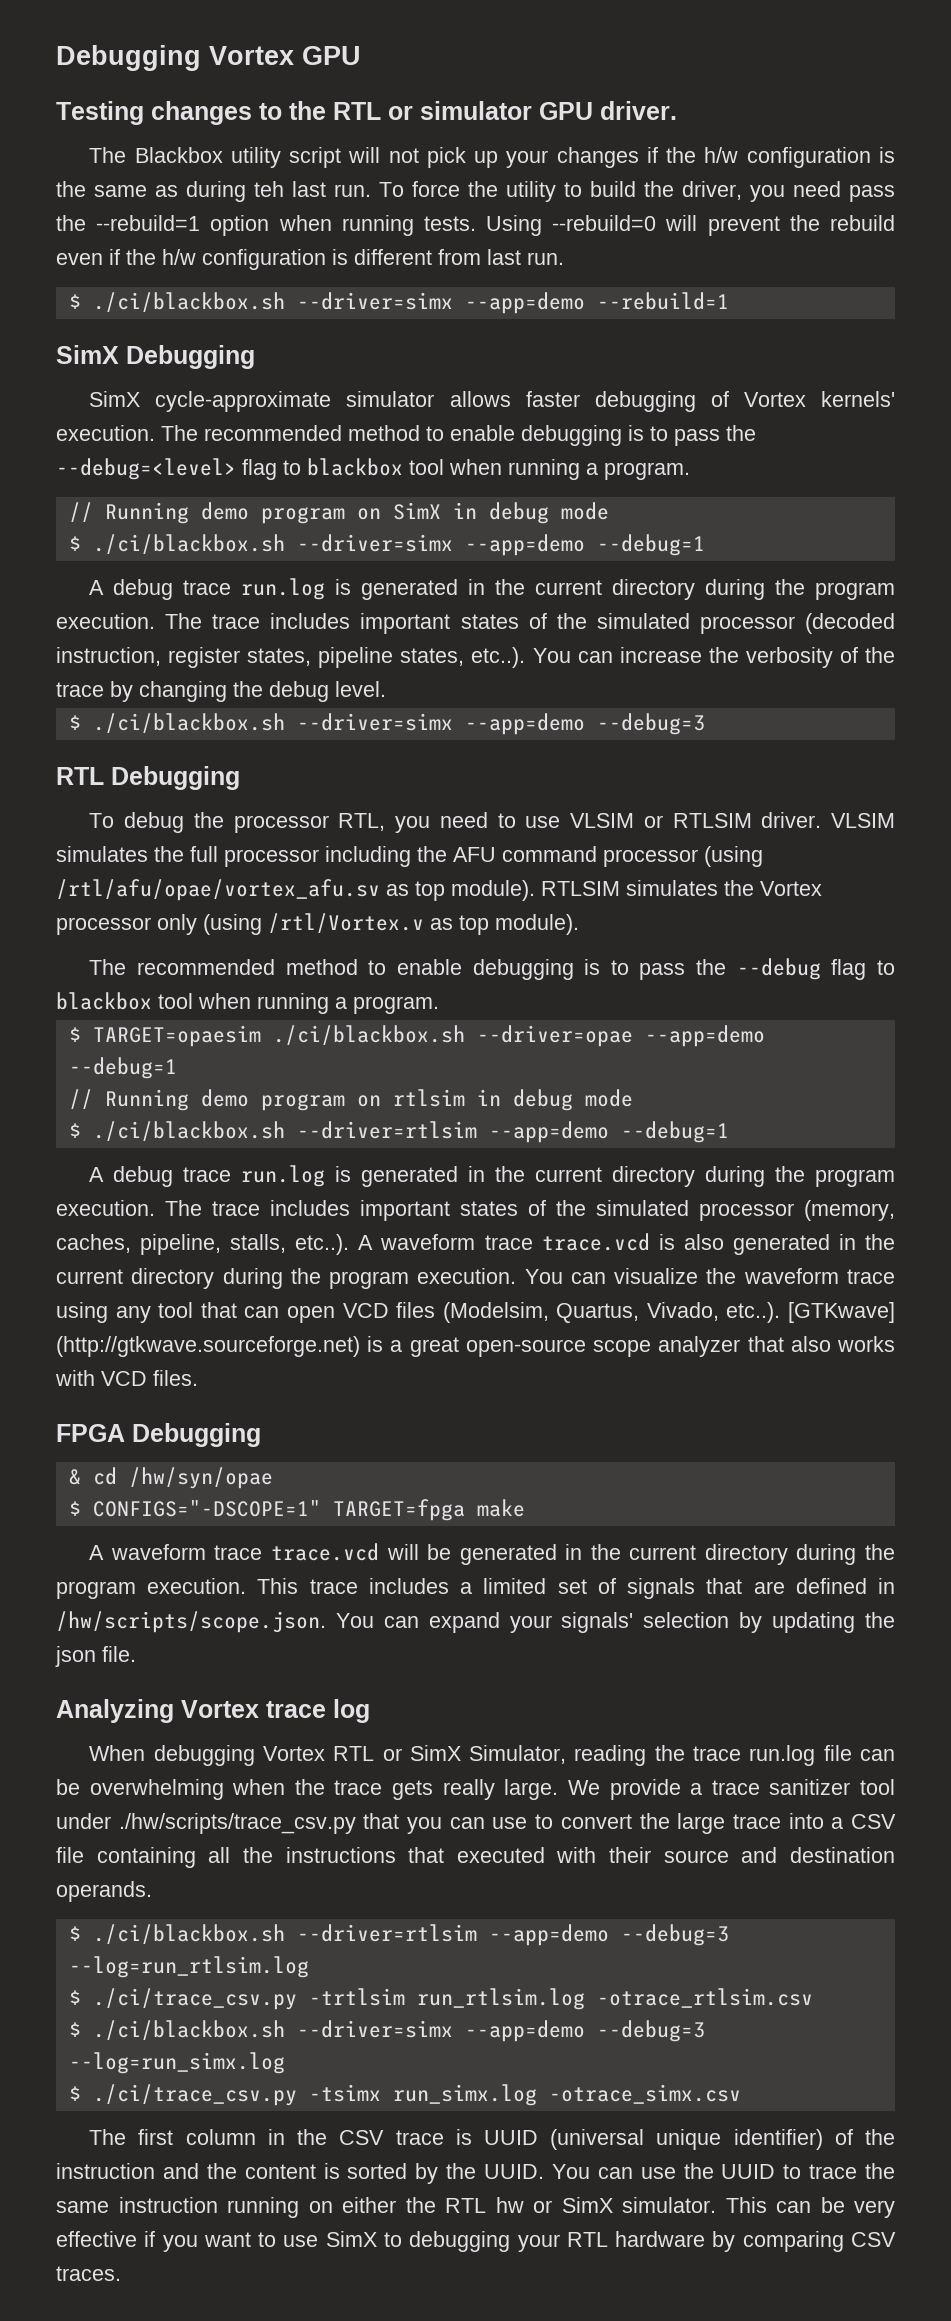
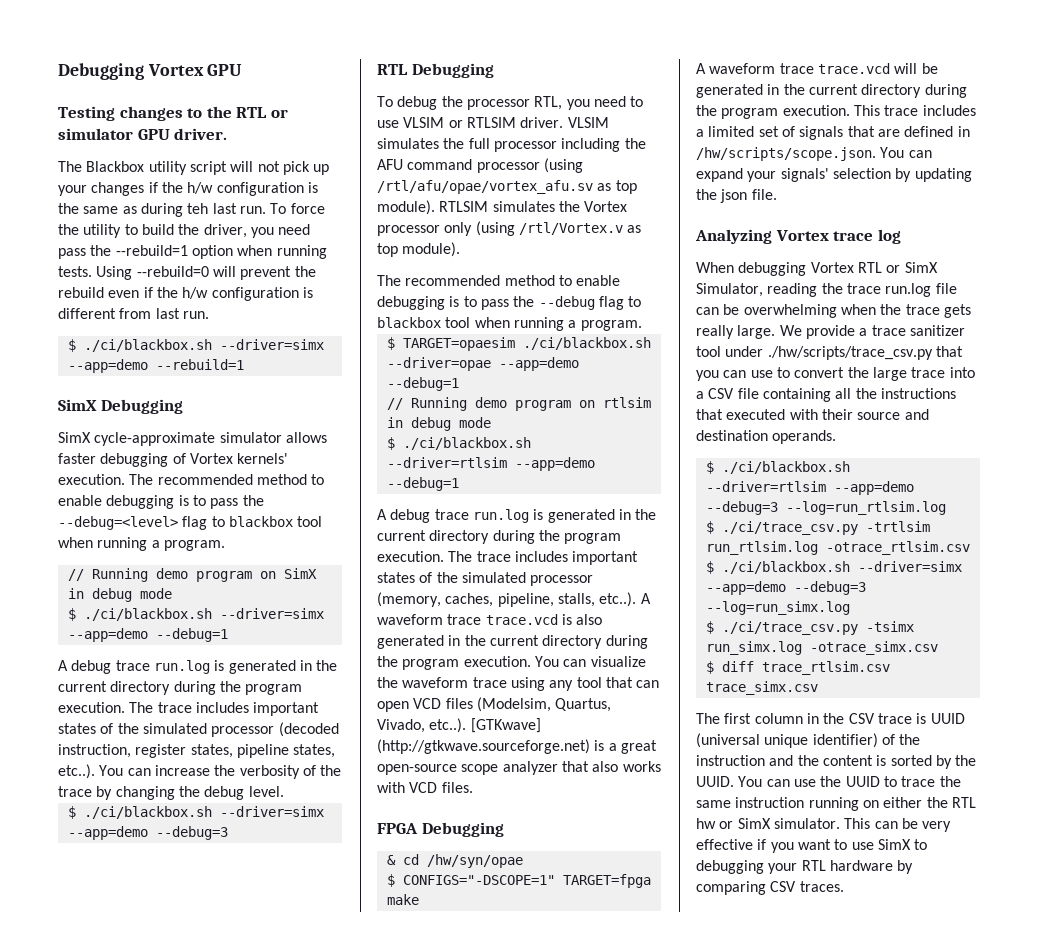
(741, 2094) none -> [705,661,890,675] [705,681,818,695] // $ diff trace_rtlsim.csv trace_simx.csv

